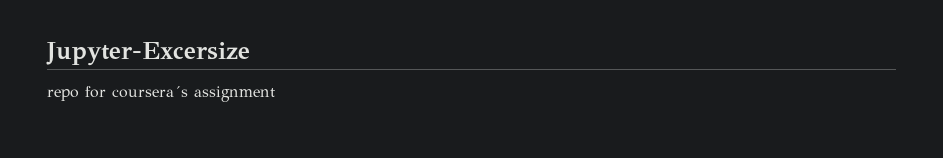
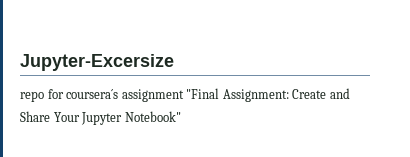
(275, 94) none -> [186,88,350,102] [20,111,181,125] "Final Assignment: Create and Share Your Jupyter Notebook"

